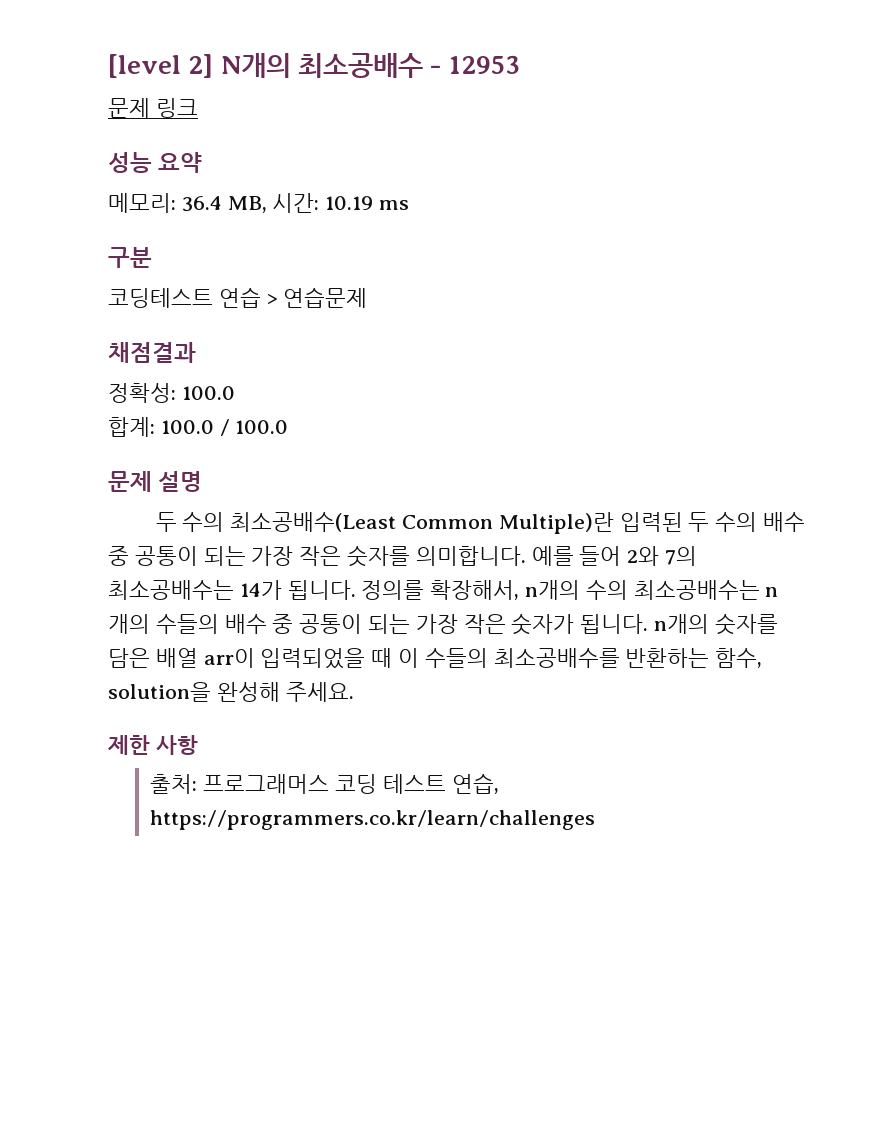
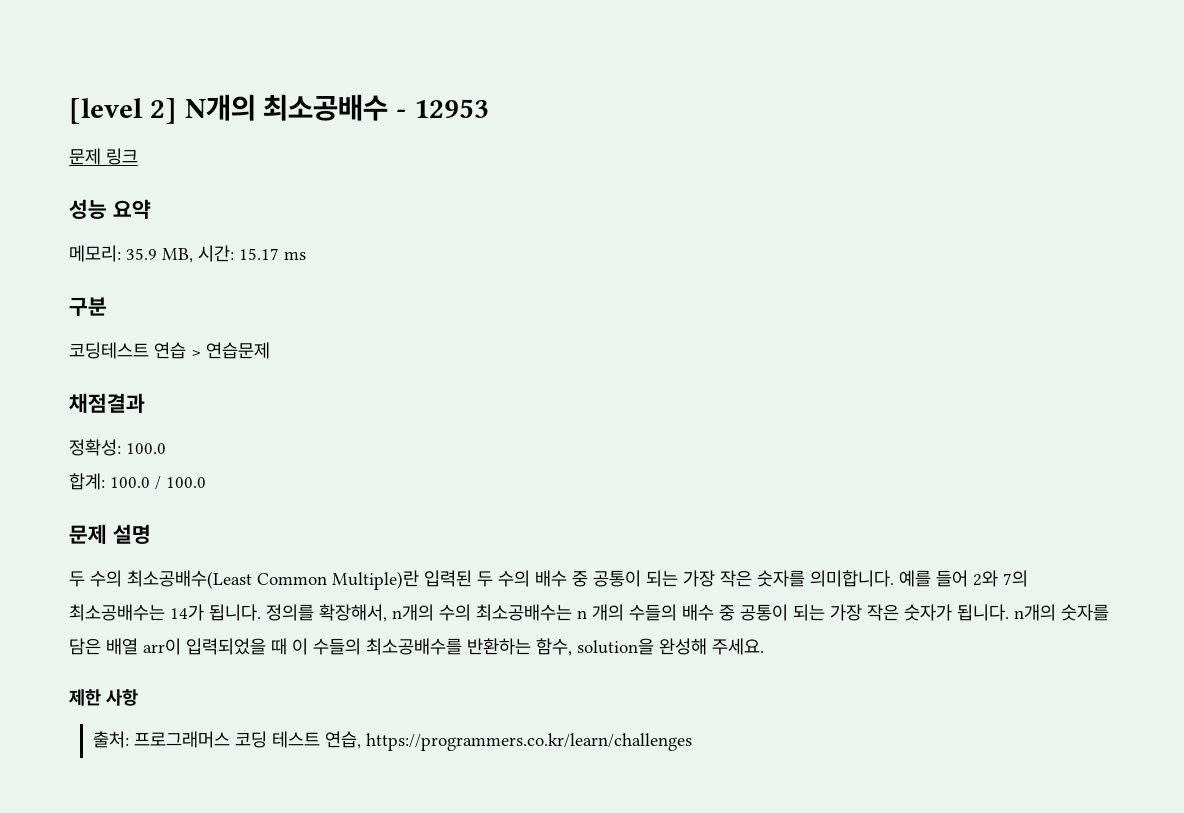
[181,196,222,212] 36.4 -> [126,248,157,260] 35.9
[325,196,374,210] 10.19 -> [239,248,279,260] 15.17

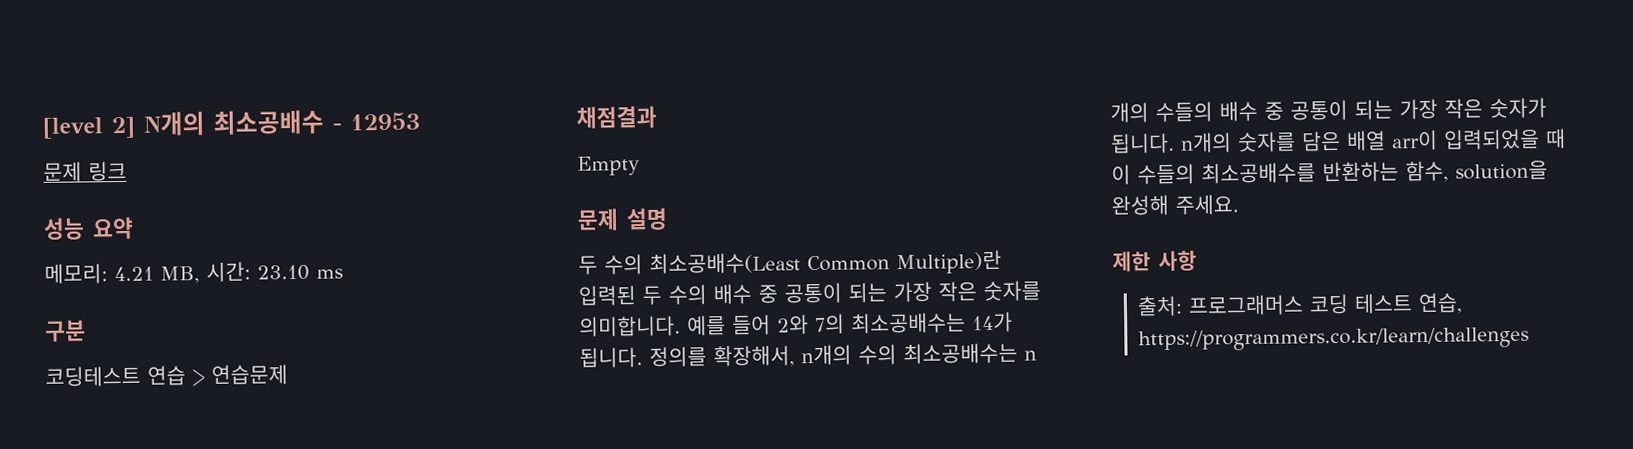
[126,248,157,260] 35.9 -> [114,266,154,282] 4.21
[239,248,279,260] 15.17 -> [257,264,310,281] 23.10
[69,439,166,456] [69,473,206,490] 정확성: 100.0 // 합계: 100.0 / 100.0 -> [577,156,640,176] Empty

